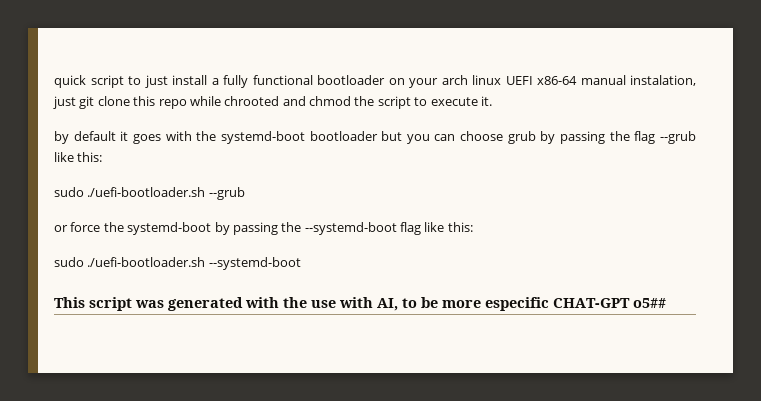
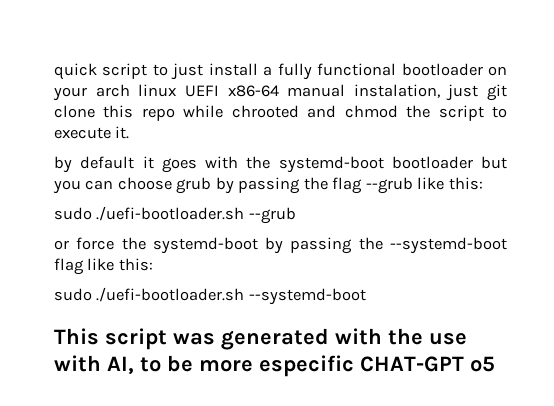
[633,298,666,308] o5## -> [470,356,495,372] o5

